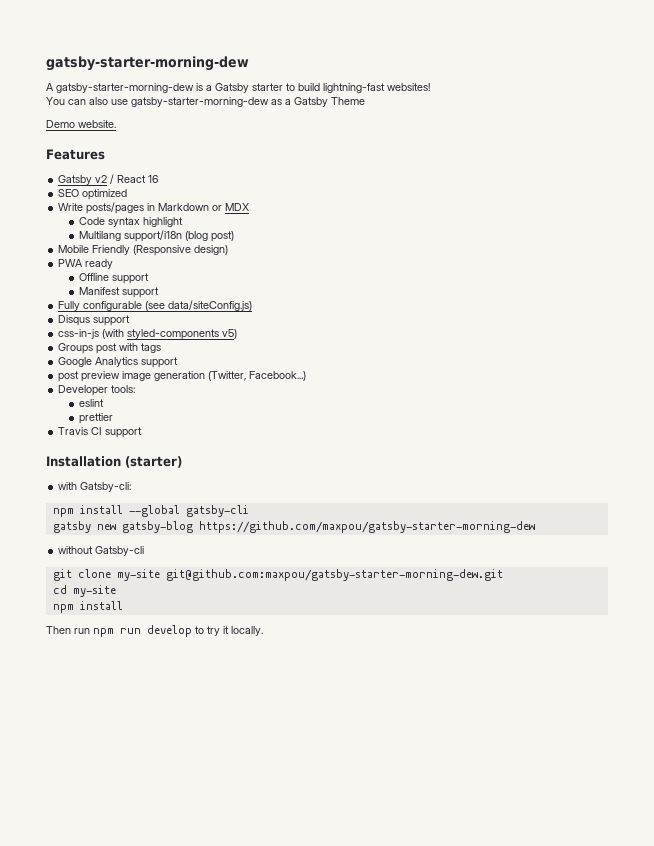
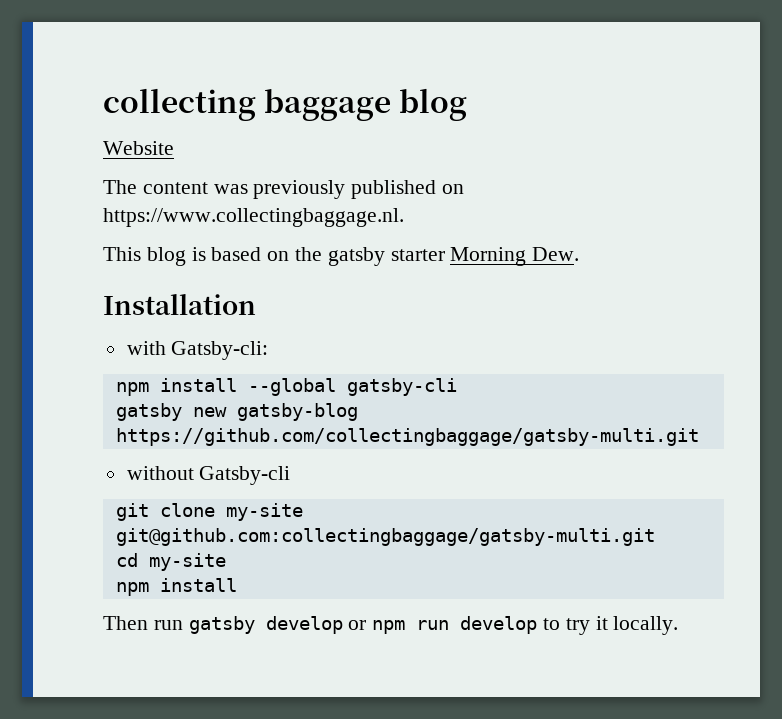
[46,56,249,71] [46,83,430,93] [46,97,365,107] [46,120,116,128] [46,149,105,160] [58,174,159,185] [58,189,128,200] [58,202,250,214] [79,217,184,227] [79,230,235,242] [58,245,229,256] [58,259,114,269] [79,273,150,284] [79,287,160,298] [58,300,253,311] [58,315,131,326] [58,329,238,340] [58,343,162,354] [58,357,179,368] [58,371,307,382] [58,385,136,396] [79,399,105,407] [79,413,114,424] [58,427,143,438] gatsby-starter-morning-dew // A gatsby-starter-morning-dew is a Gatsby starter to build lightning-fast websites! // You can also use gatsby-starter-morning-dew as a Gatsby Theme // Demo website. // Features // Gatsby v2 / React 16 // SEO optimized // Write posts/pages in Markdown or MDX // Code syntax highlight // Multilang support/i18n (blog post) // Mobile Friendly (Responsive design) // PWA ready // Offline support // Manifest support // Fully configurable (see data/siteConfig.js) // Disqus support // css-in-js (with styled-components v5) // Groups post with tags // Google Analytics support // post preview image generation (Twitter, Facebook...) // Developer tools: // eslint // prettier // Travis CI support -> [103,88,468,121] [103,141,174,155] [103,180,465,199] [103,208,404,227] [103,247,580,266] collecting baggage blog // Website // The content was previously published on https://www.collectingbaggage.nl. // This blog is based on the gatsby starter Morning Dew.
[125,456,182,468] (starter) -> (256, 304) none
[198,521,535,533] https://github.com/maxpou/gatsby-starter-morning-dew -> [115,428,699,446] https://github.com/collectingbaggage/gatsby-multi.git
[165,569,503,581] git@github.com:maxpou/gatsby-starter-morning-dew.git -> [115,528,655,546] git@github.com:collectingbaggage/gatsby-multi.git
(90, 631) none -> [188,616,367,634] gatsby develop or

